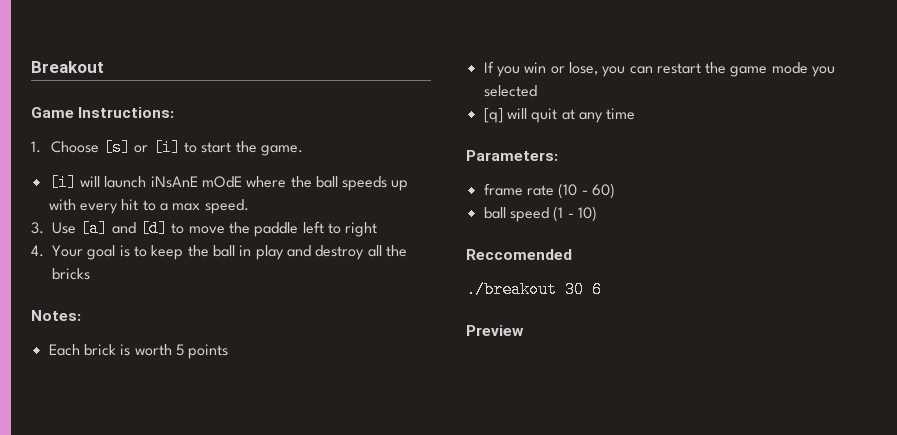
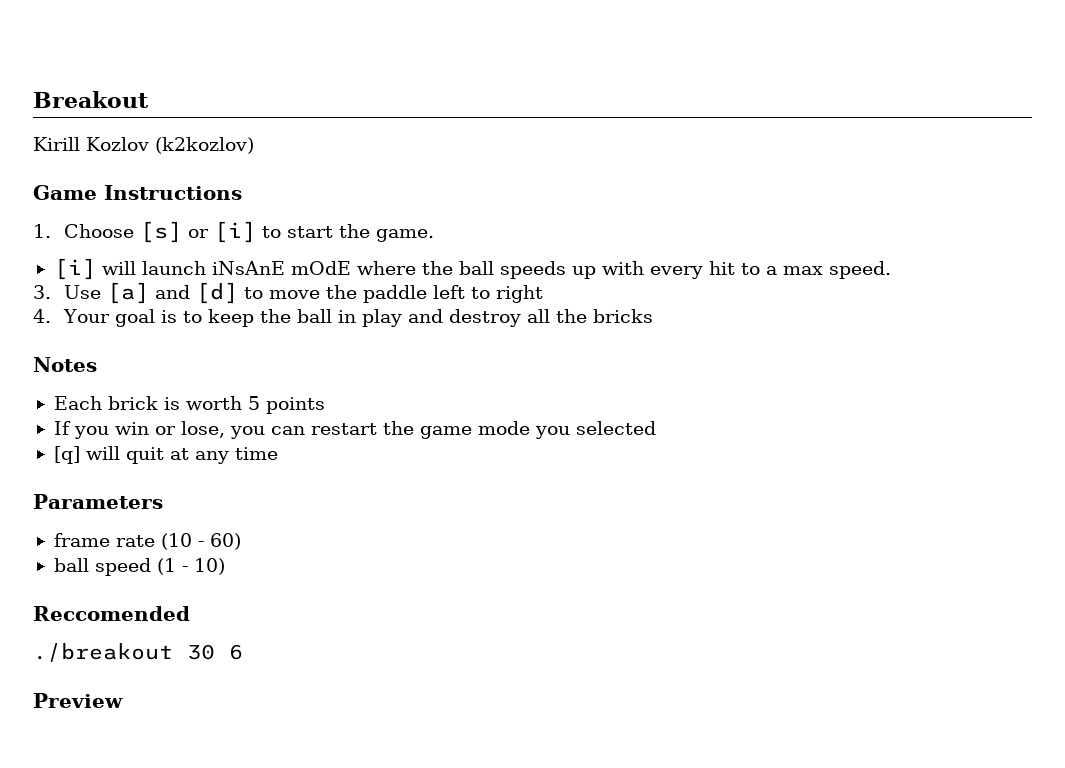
(104, 67) none -> [33,137,254,154] // Kirill Kozlov (k2kozlov)
[78,107,175,118] Instructions: -> [104,185,242,200] Instructions
[31,310,81,321] Notes: -> [33,357,97,372] Notes
[466,150,558,161] Parameters: -> [33,494,163,509] Parameters

